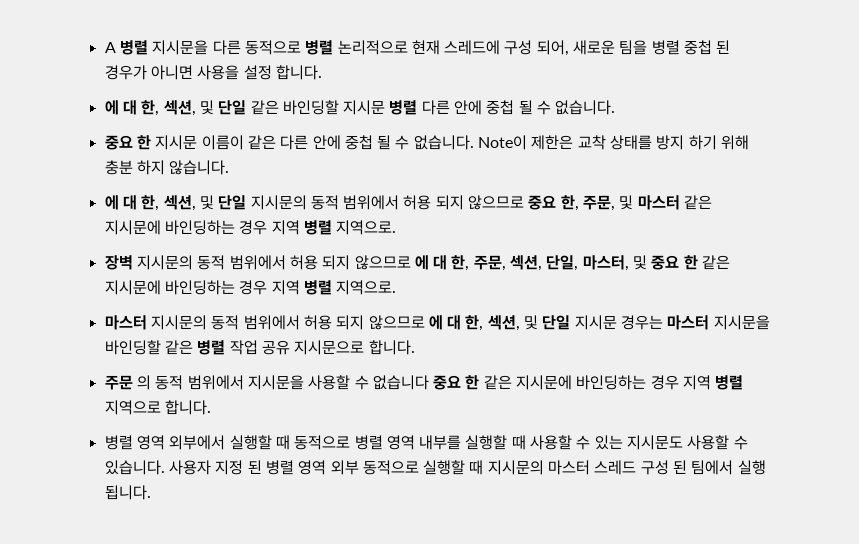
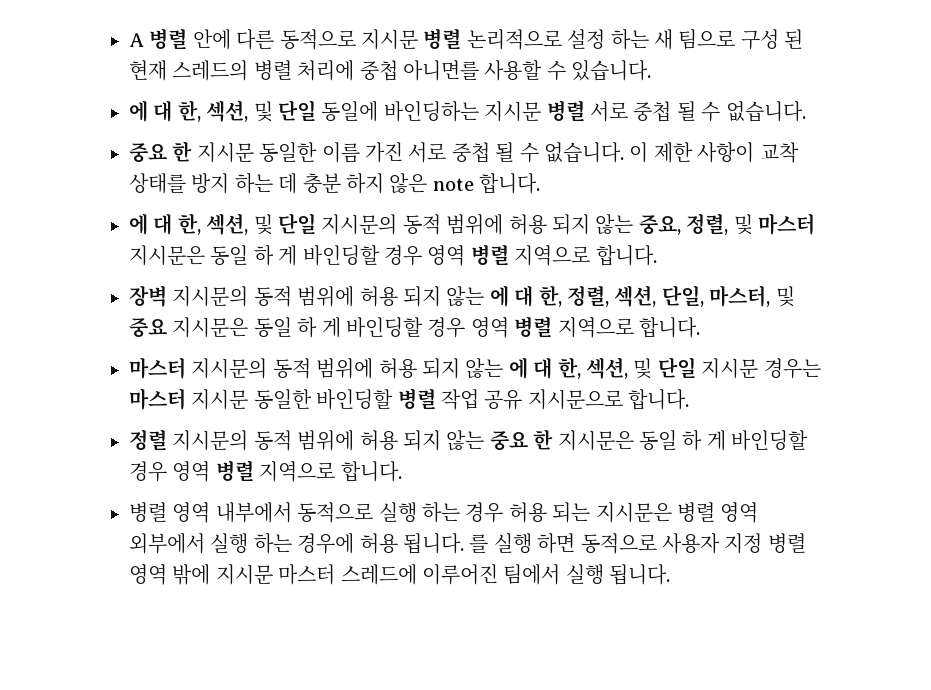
[152,40,209,55] 지시문을 -> [192,29,231,50] 안에
(301, 47) none -> [361,29,418,50] 지시문
[411,40,731,56] [104,65,322,80] [104,100,483,116] 현재 스레드에 구성 되어, 새로운 팀을 병렬 중첩 된 경우가 아니면 사용을 설정 합니다. // 에 대 한, 섹션, 및 단일 같은 바인딩할 지시문 병렬 다른 안에 -> [567,29,804,50] [129,60,652,81] [129,100,628,122] 설정 하는 새 팀으로 구성 된 현재 스레드의 병렬 처리에 중첩 아니면를 사용할 수 있습니다. // 에 대 한, 섹션, 및 단일 동일에 바인딩하는 지시문 병렬 서로
[201,135,750,150] [104,160,230,175] 이름이 같은 다른 안에 중첩 될 수 없습니다. Note이 제한은 교착 상태를 방지 하기 위해 충분 하지 않습니다. -> [259,142,799,163] [129,173,541,194] 동일한 이름 가진 서로 중첩 될 수 없습니다. 이 제한 사항이 교착 상태를 방지 하는 데 충분 하지 않은 note 합니다.
[343,195,713,211] [104,220,397,235] 범위에서 허용 되지 않으므로 중요 한, 주문, 및 마스터 같은 지시문에 바인딩하는 경우 지역 병렬 지역으로. -> [446,213,815,235] [129,244,657,266] 범위에 허용 되지 않는 중요, 정렬, 및 마스터 지시문은 동일 하 게 바인딩할 경우 영역 병렬 지역으로 합니다.
[229,255,506,271] 범위에서 허용 되지 않으므로 에 대 한, 주문, -> [297,285,609,307] 범위에 허용 되지 않는 에 대 한, 정렬,
[683,255,731,270] [104,280,397,295] 한 같은 지시문에 바인딩하는 경우 지역 병렬 지역으로. -> [172,316,700,338] 지시문은 동일 하 게 바인딩할 경우 영역 병렬 지역으로 합니다.
[243,315,425,330] 범위에서 허용 되지 않으므로 -> [316,358,504,379] 범위에 허용 되지 않는
[713,315,770,330] [104,340,193,355] 지시문을 바인딩할 같은 -> [191,389,394,410] 지시문 동일한 바인딩할
[104,375,712,390] 주문 의 동적 범위에서 지시문을 사용할 수 없습니다 중요 한 같은 지시문에 바인딩하는 경우 지역 -> [129,429,809,451] [129,461,211,482] 정렬 지시문의 동적 범위에 허용 되지 않는 중요 한 지시문은 동일 하 게 바인딩할 경우 영역
[169,435,748,450] [104,460,165,475] 외부에서 실행할 때 동적으로 병렬 영역 내부를 실행할 때 사용할 수 있는 지시문도 사용할 수 있습니다. -> [215,502,759,523] [129,533,657,554] 내부에서 동적으로 실행 하는 경우 허용 되는 지시문은 병렬 영역 외부에서 실행 하는 경우에 허용 됩니다. 를 실행 하면 동적으로
[247,460,688,475] 된 병렬 영역 외부 동적으로 실행할 때 지시문의 마스터 스레드 구성 된 -> [767,533,806,553] [129,564,498,585] 병렬 영역 밖에 지시문 마스터 스레드에 이루어진

